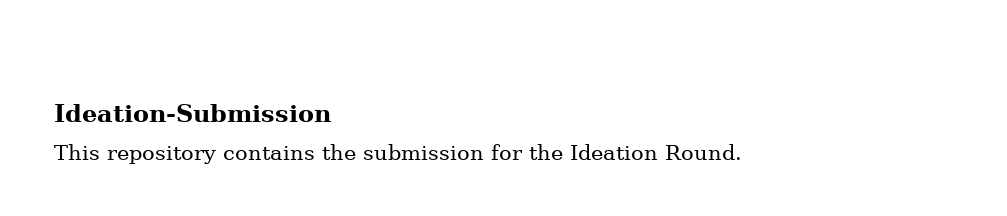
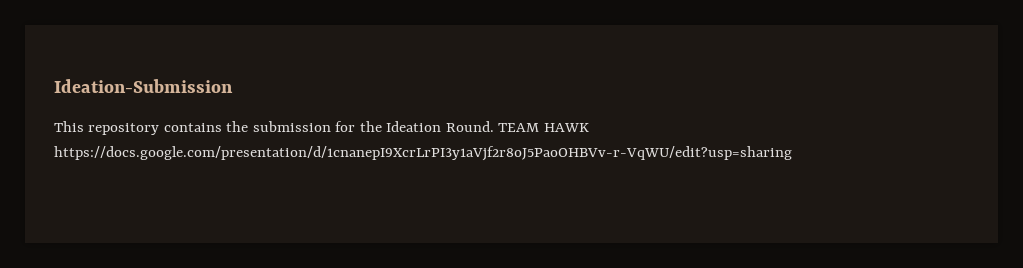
(742, 152) none -> [498,123,589,132] [54,146,792,161] TEAM HAWK https://docs.google.com/presentation/d/1cnanepI9XcrLrPI3y1aVjf2r8oJ5PaoOHBVv-r-VqWU/edit?usp=sharing

